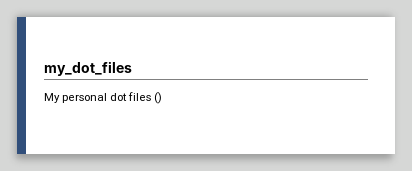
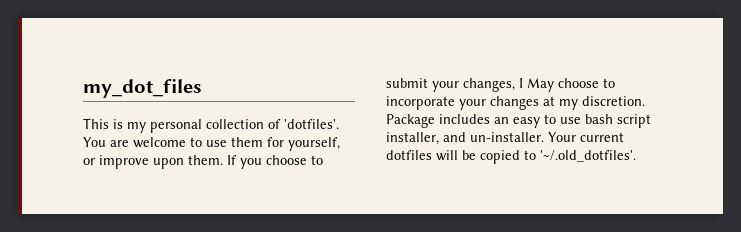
[44,92,163,104] My personal dot files () -> [83,118,339,133] [83,137,340,151] [83,155,323,169] [386,78,615,92] [386,96,645,110] [386,114,651,128] [386,132,624,145] [386,150,636,164] This is my personal collection of 'dotfiles'. You are welcome to use them for yourself, or improve upon them. If you choose to submit your changes, I May choose to incorporate your changes at my discretion. Package includes an easy to use bash script installer, and un-installer. Your current dotfiles will be copied to '~/.old_dotfiles'.

